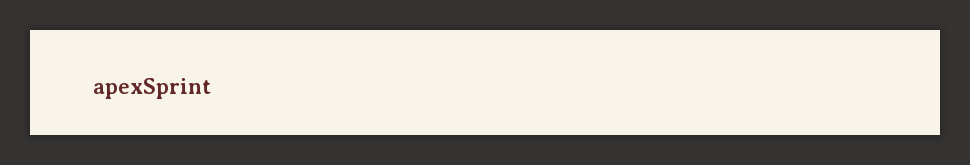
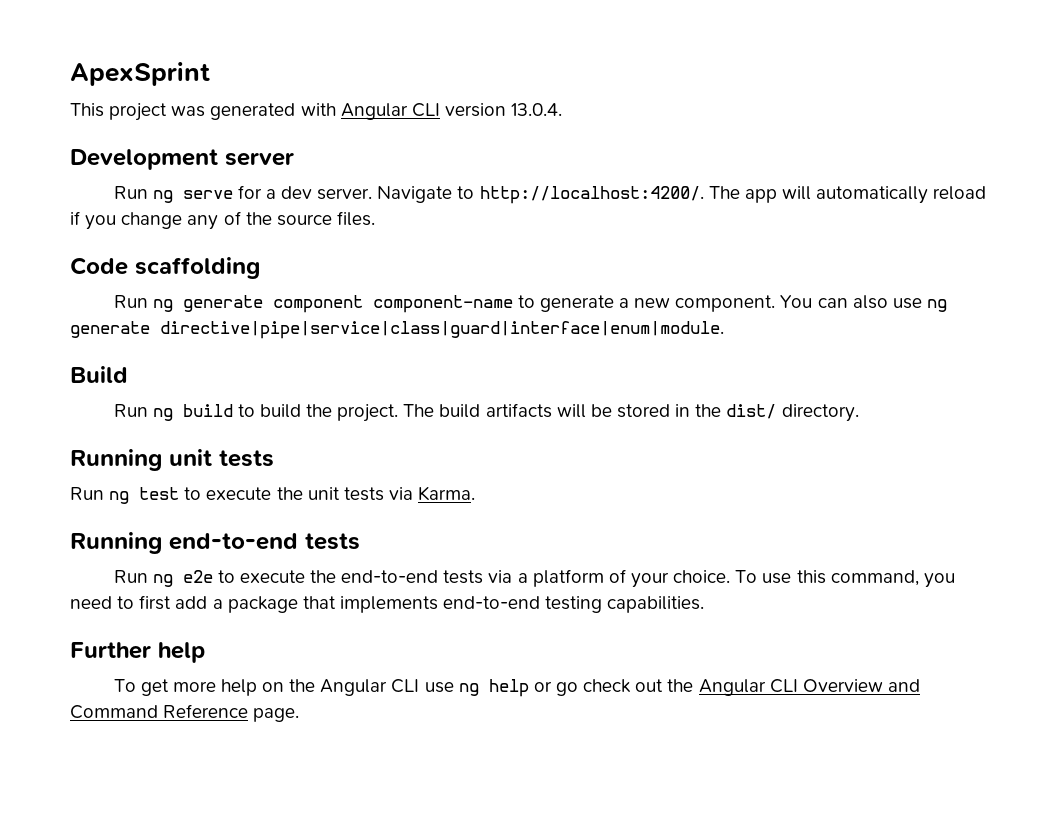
[93,78,211,99] apexSprint -> [70,62,210,86] [70,103,563,121] [70,149,294,170] [113,185,987,204] [70,211,375,230] [70,257,260,279] [113,295,947,313] [70,321,724,339] [70,366,128,383] [113,403,859,422] [70,449,274,471] [70,486,476,504] [70,532,360,554] [113,569,955,588] [70,595,705,613] [70,642,205,663] [113,679,920,697] [70,704,300,722] ApexSprint // This project was generated with Angular CLI version 13.0.4. // Development server // Run ng serve for a dev server. Navigate to http://localhost:4200/. The app will automatically reload if you change any of the source files. // Code scaffolding // Run ng generate component component-name to generate a new component. You can also use ng generate directive|pipe|service|class|guard|interface|enum|module. // Build // Run ng build to build the project. The build artifacts will be stored in the dist/ directory. // Running unit tests // Run ng test to execute the unit tests via Karma. // Running end-to-end tests // Run ng e2e to execute the end-to-end tests via a platform of your choice. To use this command, you need to first add a package that implements end-to-end testing capabilities. // Further help // To get more help on the Angular CLI use ng help or go check out the Angular CLI Overview and Command Reference page.

